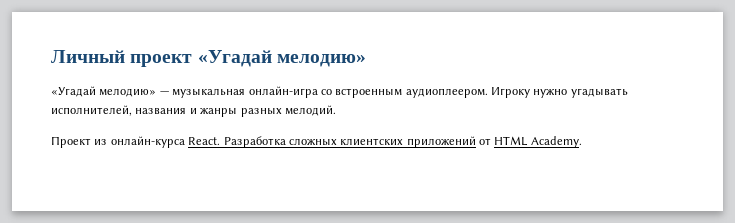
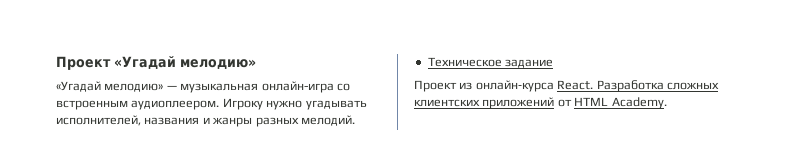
[51,50,193,67] Личный проект -> [56,56,111,70] Проект
(336, 110) none -> [427,57,554,68] // Техническое задание

